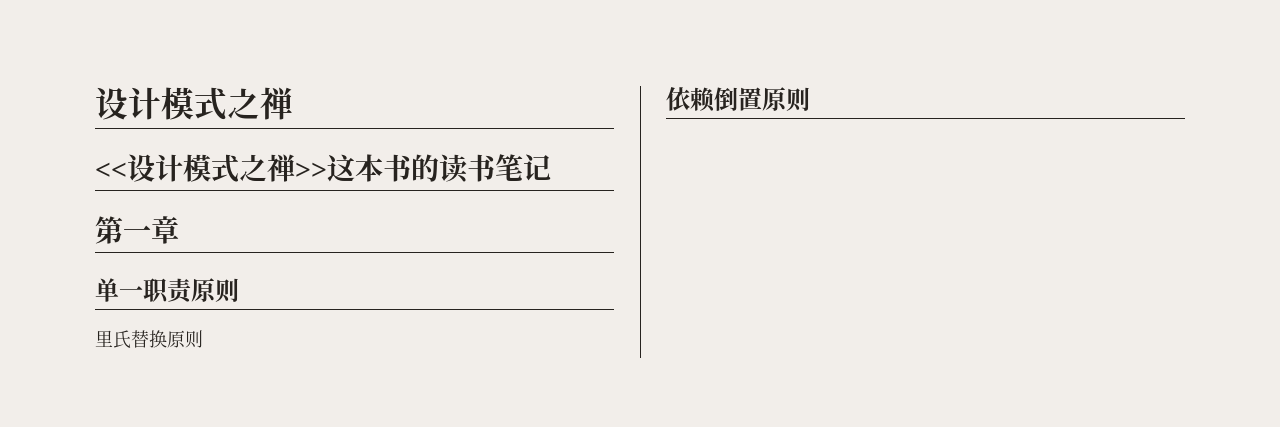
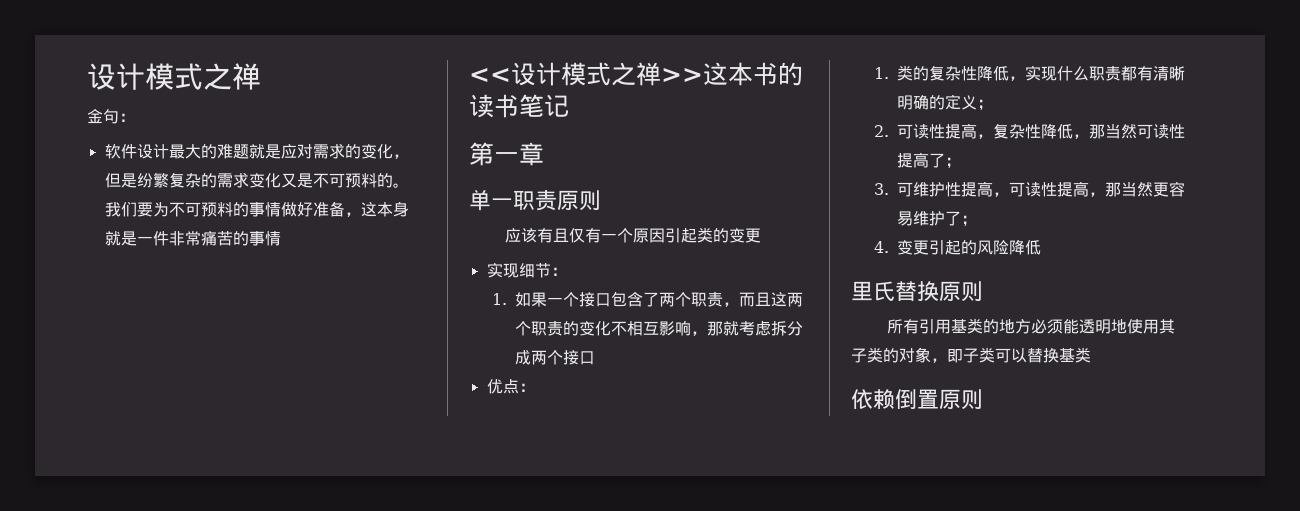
[95,87,293,121] 设计模式之禅 -> [87,63,261,90] [87,109,135,124] [104,143,409,159] [104,172,409,188] [104,201,409,217] [104,230,281,246] 设计模式之禅 // 金句： // 软件设计最大的难题就是应对需求的变化，但是纷繁复杂的需求变化又是不可预料的。我们要为不可预料的事情做好准备，这本身就是一件非常痛苦的事情
[95,330,203,349] 里氏替换原则 -> [504,227,761,243] [486,262,567,278] [491,291,803,307] [514,320,803,336] [514,350,595,365] [486,379,535,394] [873,65,1185,81] [896,94,993,111] [873,123,1185,139] [896,152,961,169] [873,181,1185,197] [896,211,977,227] [873,240,1041,255] [851,281,983,302] [886,318,1175,334] [851,347,1091,363] 应该有且仅有一个原因引起类的变更 // 实现细节： // 1.如果一个接口包含了两个职责，而且这两个职责的变化不相互影响，那就考虑拆分成两个接口 // 优点： // 1.类的复杂性降低，实现什么职责都有清晰明确的定义； // 2.可读性提高，复杂性降低，那当然可读性提高了； // 3.可维护性提高，可读性提高，那当然更容易维护了； // 4.变更引起的风险降低 // 里氏替换原则 // 所有引用基类的地方必须能透明地使用其子类的对象，即子类可以替换基类

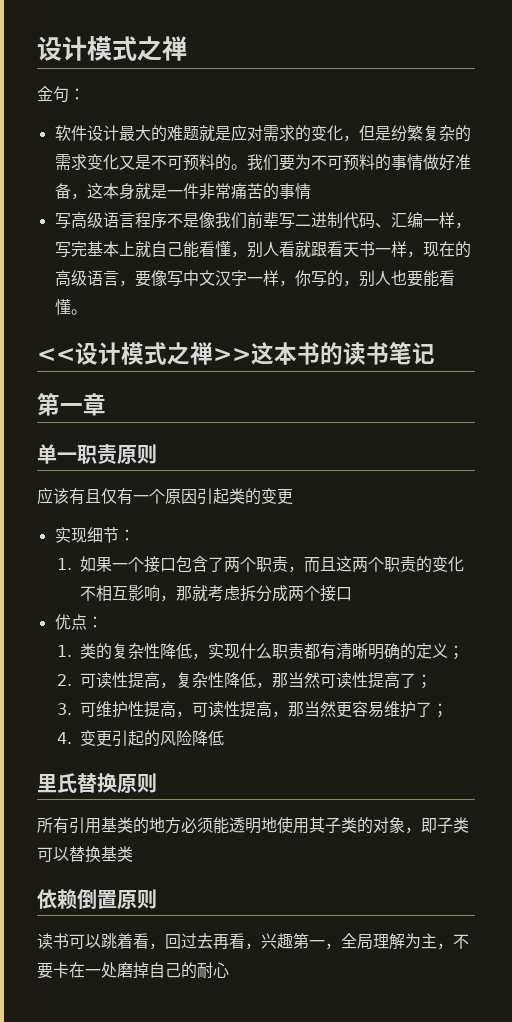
(281, 238) none -> [54,212,471,229] [54,241,471,258] [54,270,455,287] [54,299,87,315] // 写高级语言程序不是像我们前辈写二进制代码、汇编一样，写完基本上就自己能看懂，别人看就跟看天书一样，现在的高级语言，要像写中文汉字一样，你写的，别人也要能看懂。
(983, 399) none -> [37,933,469,950] [37,962,229,979] // 读书可以跳着看，回过去再看，兴趣第一，全局理解为主，不要卡在一处磨掉自己的耐心

